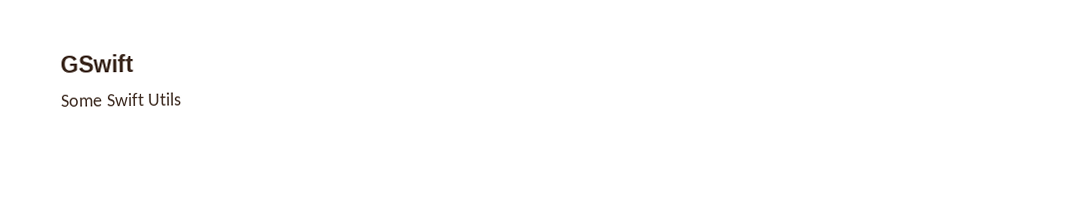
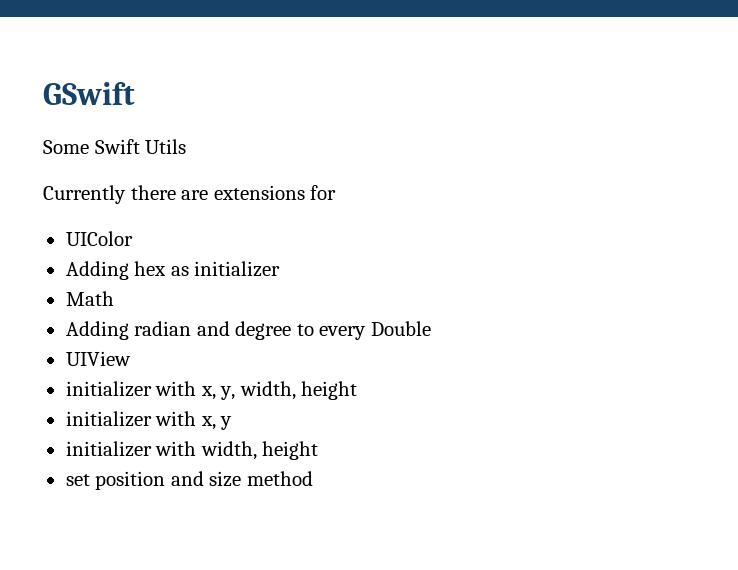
(183, 99) none -> [43,185,337,204] [65,231,133,246] [65,261,281,280] [65,291,114,306] [65,321,431,340] [65,351,131,366] [65,381,358,400] [65,411,233,430] [65,441,319,460] [65,471,313,490] // Currently there are extensions for // UIColor // Adding hex as initializer // Math // Adding radian and degree to every Double // UIView // initializer with x, y, width, height // initializer with x, y // initializer with width, height // set position and size method

